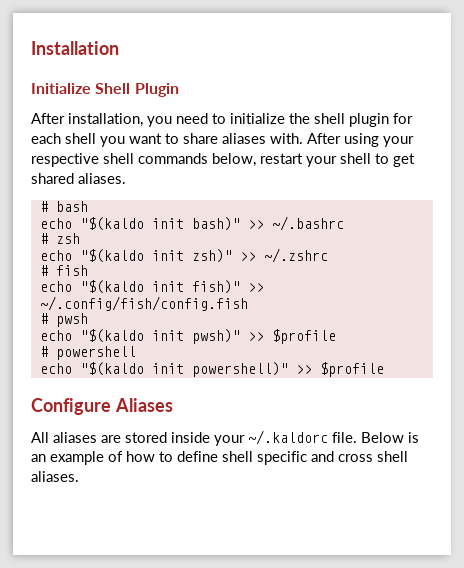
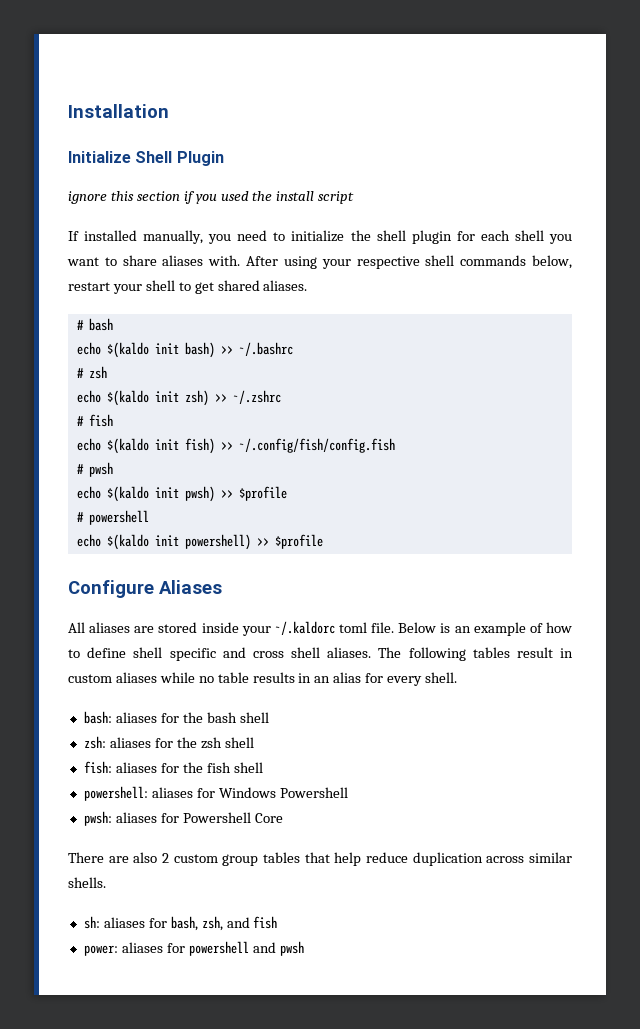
[31,113,143,127] After installation, -> [68,191,355,204] [68,230,204,244] ignore this section if you used the install script // If installed manually,
[79,217,240,231] "$(kaldo init bash)" -> [106,342,215,358] $(kaldo init bash)
[79,249,232,263] "$(kaldo init zsh)" -> [106,390,209,406] $(kaldo init zsh)
[79,280,240,294] "$(kaldo init fish)" -> [106,438,215,454] $(kaldo init fish)
[79,329,240,344] "$(kaldo init pwsh)" -> [106,486,215,502] $(kaldo init pwsh)
[79,362,288,377] "$(kaldo init powershell)" -> [106,534,251,550] $(kaldo init powershell)
(328, 437) none -> [339,622,367,633] toml
(79, 476) none -> [378,647,573,661] [68,672,458,686] [83,711,269,724] [83,736,254,749] [83,761,263,774] [83,786,348,801] [83,811,283,826] [68,852,572,866] [68,877,106,888] [83,916,278,931] [83,941,304,956] The following tables result in custom aliases while no table results in an alias for every shell. // bash: aliases for the bash shell // zsh: aliases for the zsh shell // fish: aliases for the fish shell // powershell: aliases for Windows Powershell // pwsh: aliases for Powershell Core // There are also 2 custom group tables that help reduce duplication across similar shells. // sh: aliases for bash, zsh, and fish // power: aliases for powershell and pwsh

